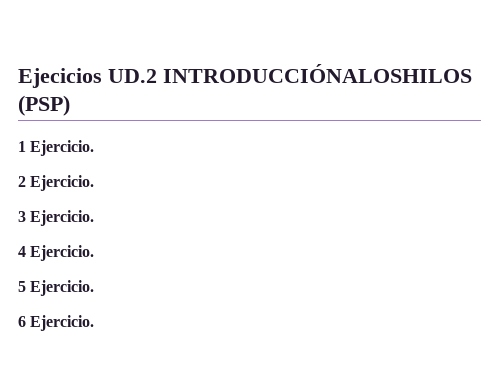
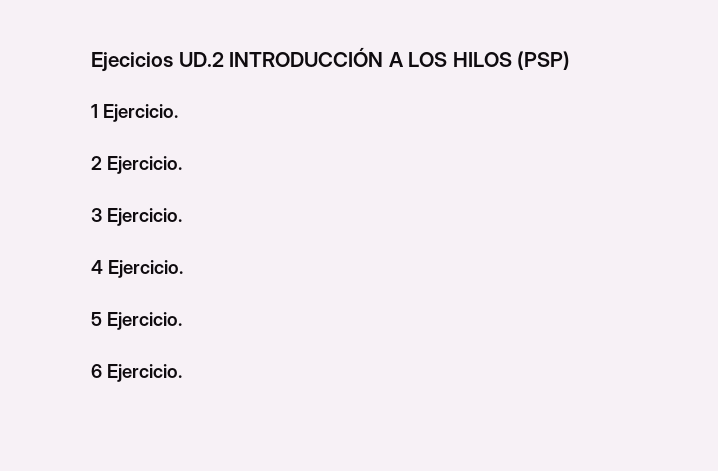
[163,64,472,83] INTRODUCCIÓNALOSHILOS -> [229,47,512,67] INTRODUCCIÓN A LOS HILOS

